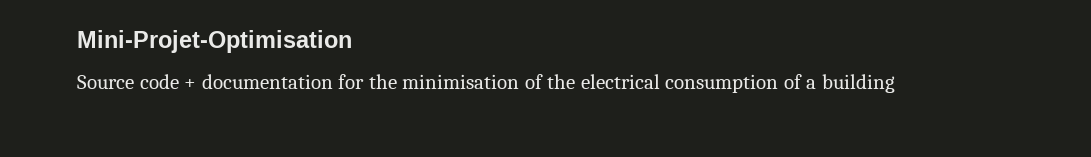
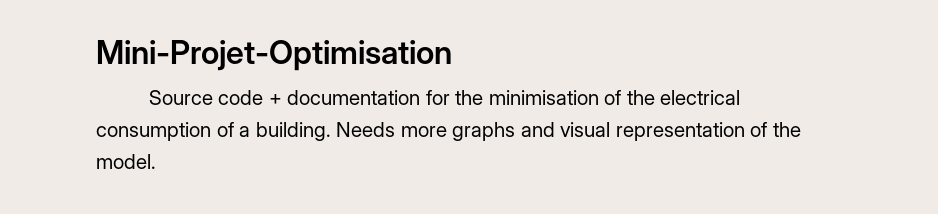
[821,74,895,93] building -> [255,122,801,141] [96,154,156,169] building. Needs more graphs and visual representation of the model.

